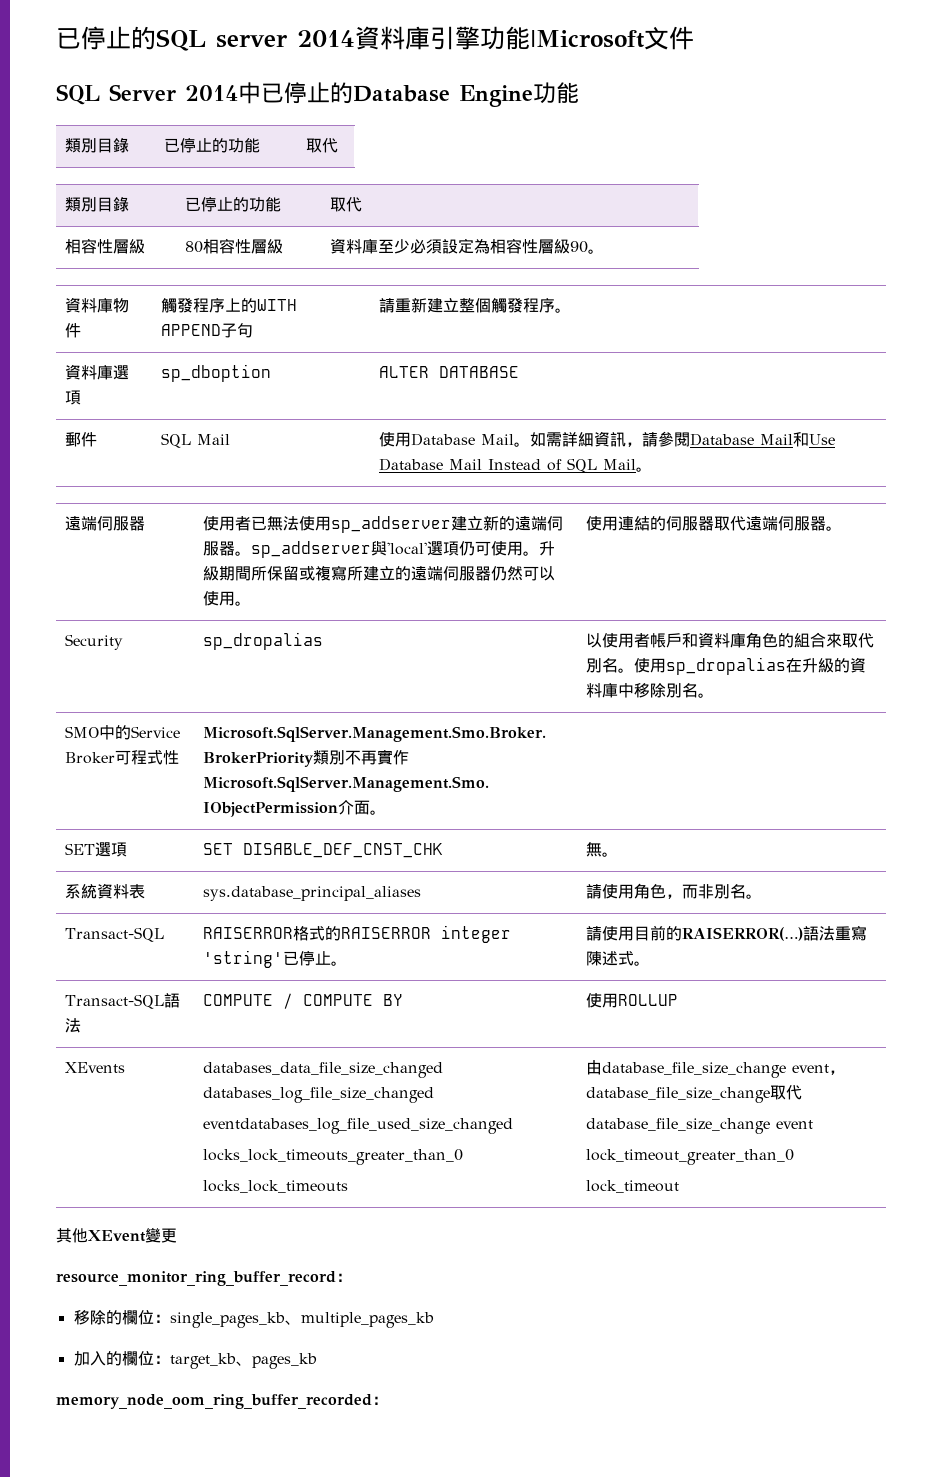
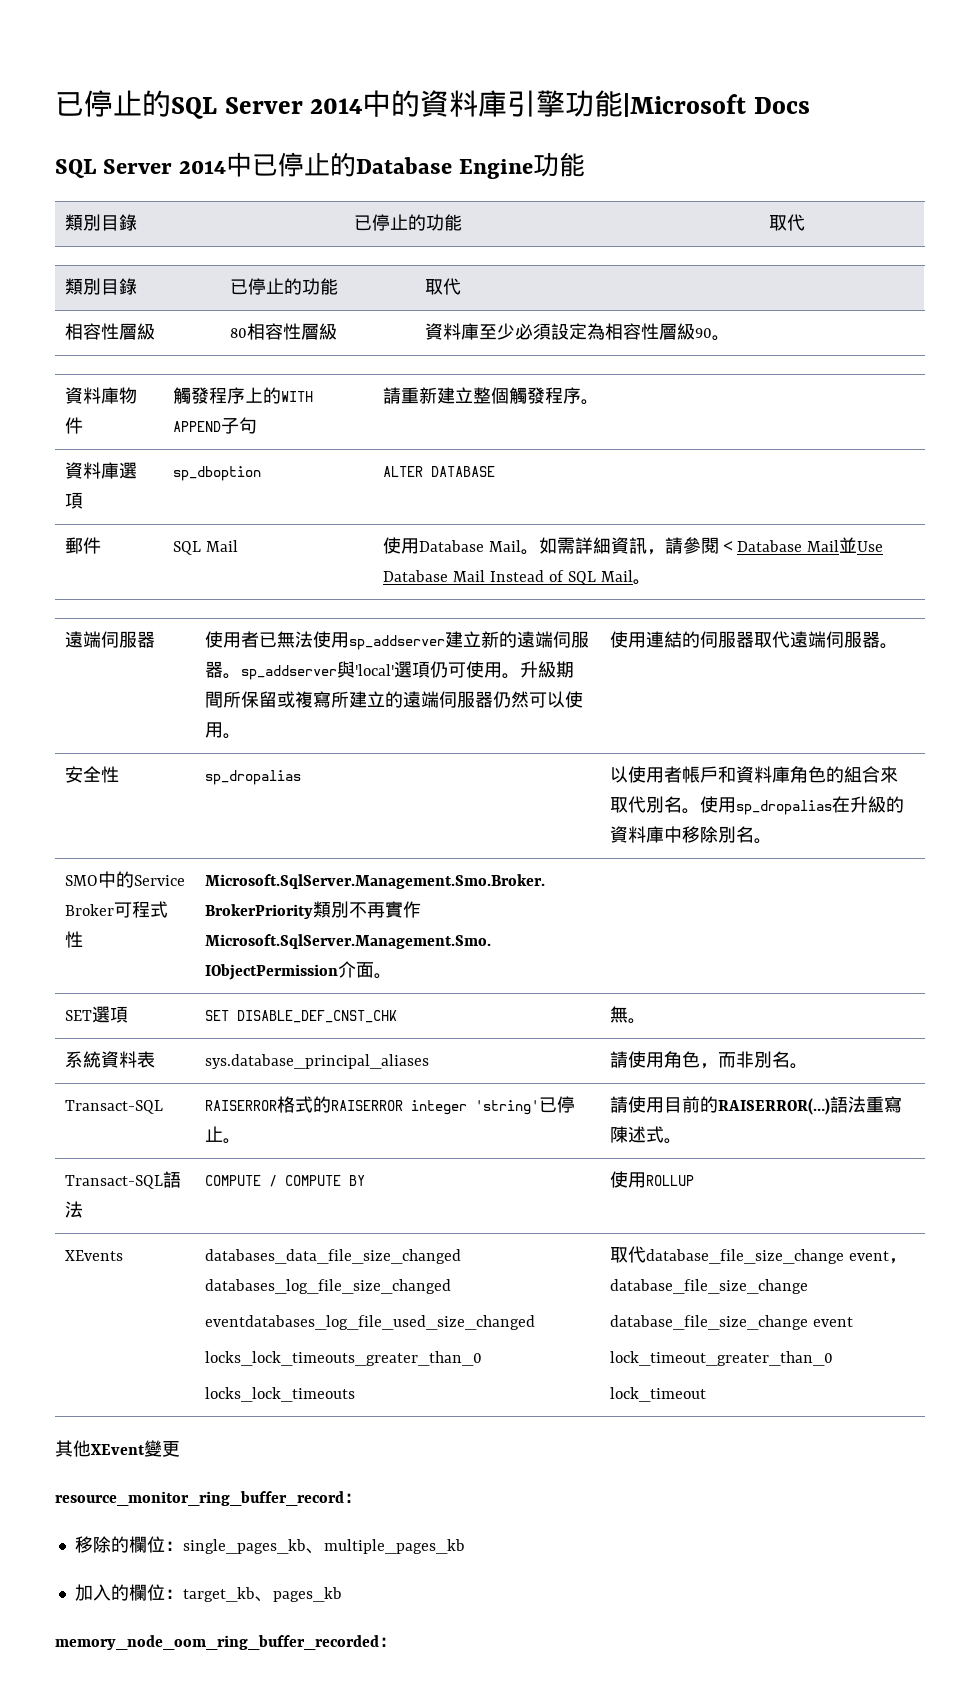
[216,30,355,48] server 2014 -> [224,90,421,117] Server 2014中的
[644,26,694,50] 文件 -> [754,97,811,114] Docs
[689,432,809,447] Database Mail和 -> [719,537,858,553] ＜Database Mail並
[64,634,123,650] Security -> [65,766,120,783] 安全性
[585,1060,602,1075] 由 -> [610,1246,647,1263] 取代
[769,1085,802,1100] 取代 -> (809, 1286) none

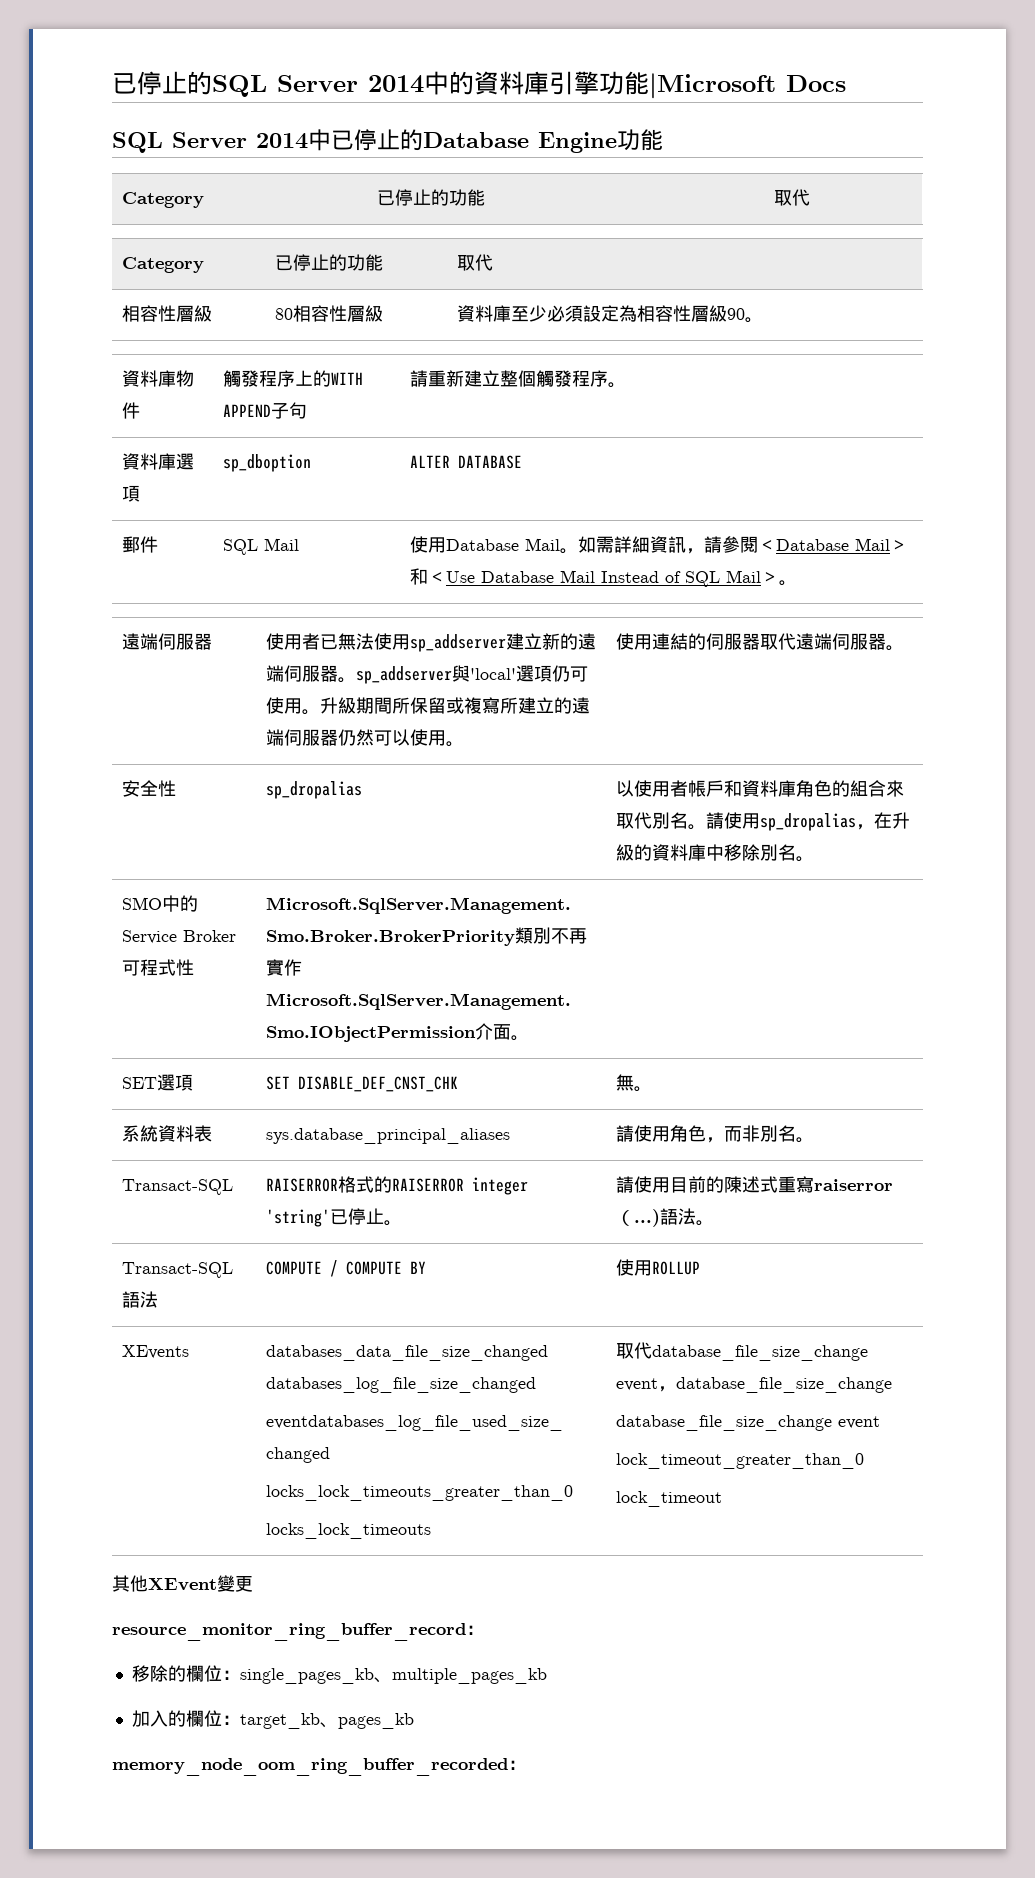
[65,214,138,231] [354,214,463,231] [769,214,806,231] [65,278,138,295] 類別目錄 | 已停止的功能 | 取代 // 類別目錄 -> [122,192,205,208] [377,189,486,206] [774,189,811,206] [122,257,205,273] Category | 已停止的功能 | 取代 // Category
[839,537,858,553] 並 -> [890,540,909,551] [410,568,447,585] ＞和＜
(633, 576) none -> [761,572,780,583] ＞
(701, 811) none -> [706,812,725,829] 請
(833, 807) none -> [856,824,875,830] ，
[718,1096,903,1115] [610,1126,665,1143] RAISERROR(…)語法重寫陳述式 -> [724,1176,894,1193] [616,1208,697,1227] 陳述式重寫raiserror（...)語法

